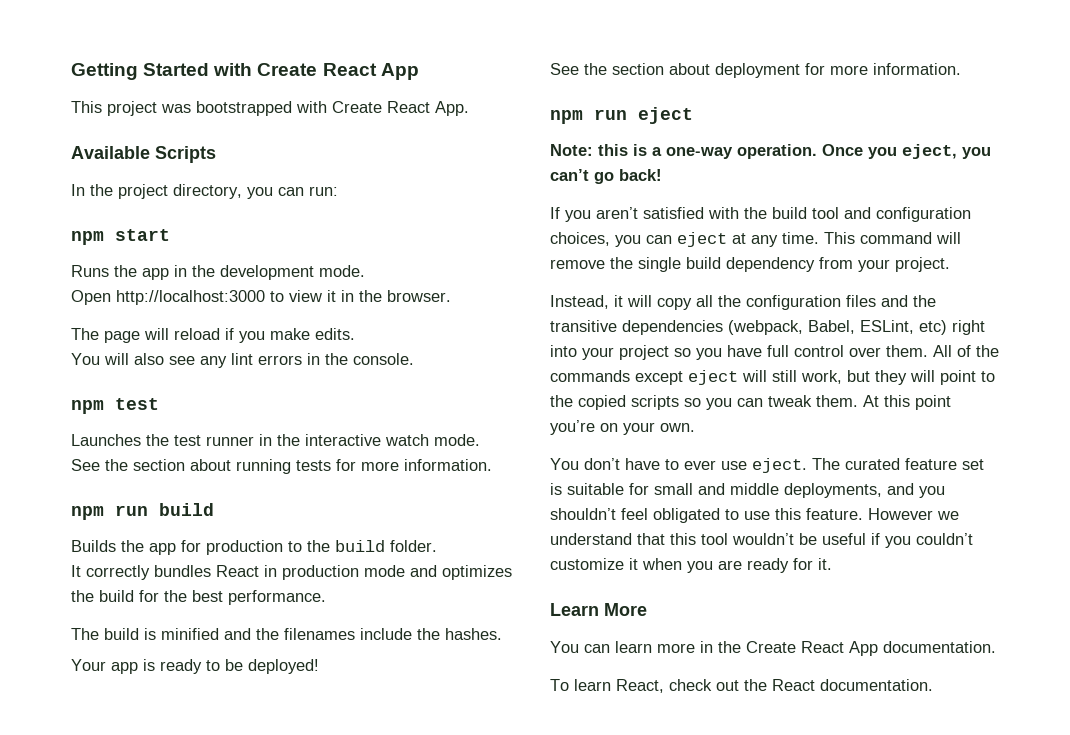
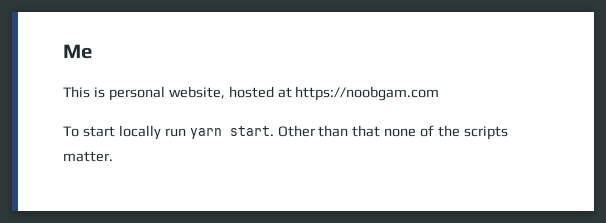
[71,63,419,80] [71,101,469,116] [71,146,216,163] [71,184,338,199] [71,229,170,245] [71,265,365,280] [71,290,451,305] [71,328,355,343] [71,353,414,368] [71,398,159,414] [71,434,480,446] [71,459,492,474] [71,503,214,520] [71,540,437,555] [71,565,512,580] [71,590,326,605] [71,628,502,640] [71,659,319,674] [550,63,961,78] [550,107,693,124] [550,144,991,159] [550,169,662,184] [550,207,971,222] [550,232,961,247] [550,257,950,272] [550,295,936,310] [550,320,985,335] [550,345,999,360] [550,370,995,385] [550,395,951,410] [550,420,695,435] [550,458,984,473] [550,483,945,498] [550,508,959,523] [550,533,973,548] [550,558,832,573] [550,603,647,616] [550,641,996,656] [550,679,933,693] Getting Started with Create React App // This project was bootstrapped with Create React App. // Available Scripts // In the project directory, you can run: // npm start // Runs the app in the development mode. // Open http://localhost:3000 to view it in the browser. // The page will reload if you make edits. // You will also see any lint errors in the console. // npm test // Launches the test runner in the interactive watch mode. // See the section about running tests for more information. // npm run build // Builds the app for production to the build folder. // It correctly bundles React in production mode and optimizes the build for the best performance. // The build is minified and the filenames include the hashes. // Your app is ready to be deployed! // See the section about deployment for more information. // npm run eject // Note: this is a one-way operation. Once you eject, you can’t go back! // If you aren’t satisfied with the build tool and configuration choices, you can eject at any time. This command will remove the single build dependency from your project. // Instead, it will copy all the configuration files and the transitive dependencies (webpack, Babel, ESLint, etc) right into your project so you have full control over them. All of the commands except eject will still work, but they will point to the copied scripts so you can tweak them. At this point you’re on your own. // You don’t have to ever use eject. The curated feature set is suitable for small and middle deployments, and you shouldn’t feel obligated to use this feature. However we understand that this tool wouldn’t be useful if you couldn’t customize it when you are ready for it. // Learn More // You can learn more in the Create React App documentation. // To learn React, check out the React documentation. -> [63,44,92,59] [63,86,440,101] [63,125,509,140] [63,151,113,162] Me // This is personal website, hosted at https://noobgam.com // To start locally run yarn start. Other than that none of the scripts matter.

